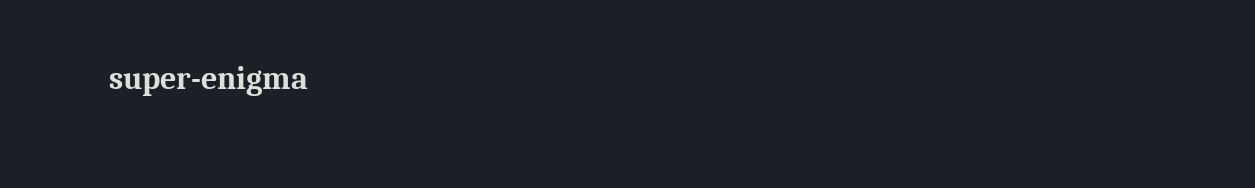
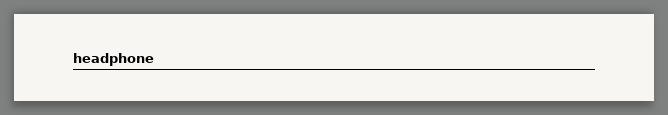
[109,66,308,96] super-enigma -> [73,53,154,66] headphone

